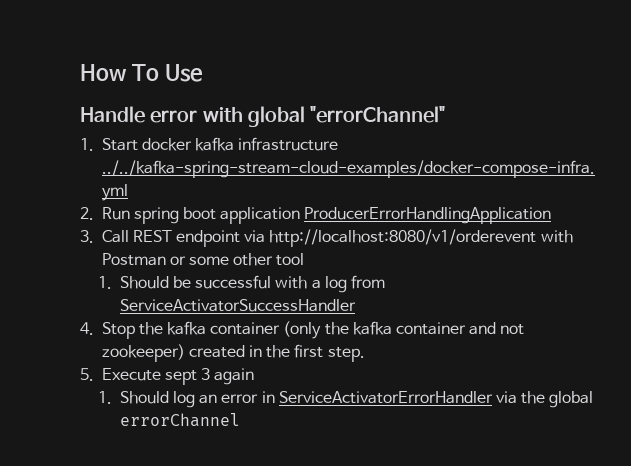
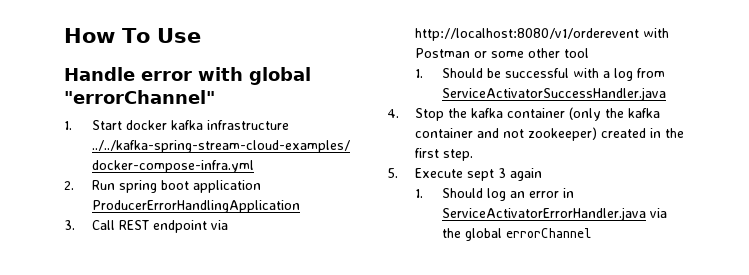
[119,299,356,312] ServiceActivatorSuccessHandler -> [442,87,667,101] ServiceActivatorSuccessHandler.java
[278,391,493,404] ServiceActivatorErrorHandler -> [442,207,647,221] ServiceActivatorErrorHandler.java

